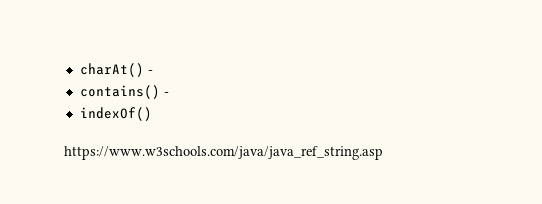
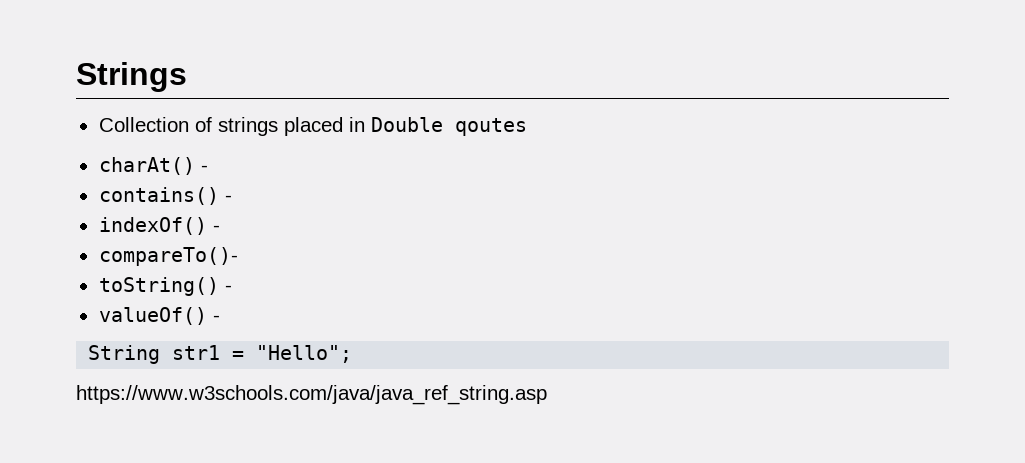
(79, 70) none -> [76,62,187,92] [98,117,527,136] Strings // Collection of strings placed in Double qoutes //
(152, 114) none -> [212,225,220,232] [98,247,238,266] [98,277,232,296] [98,307,220,325] [88,345,353,364] - // compareTo()- // toString() - // valueOf() - // String str1 = "Hello";

